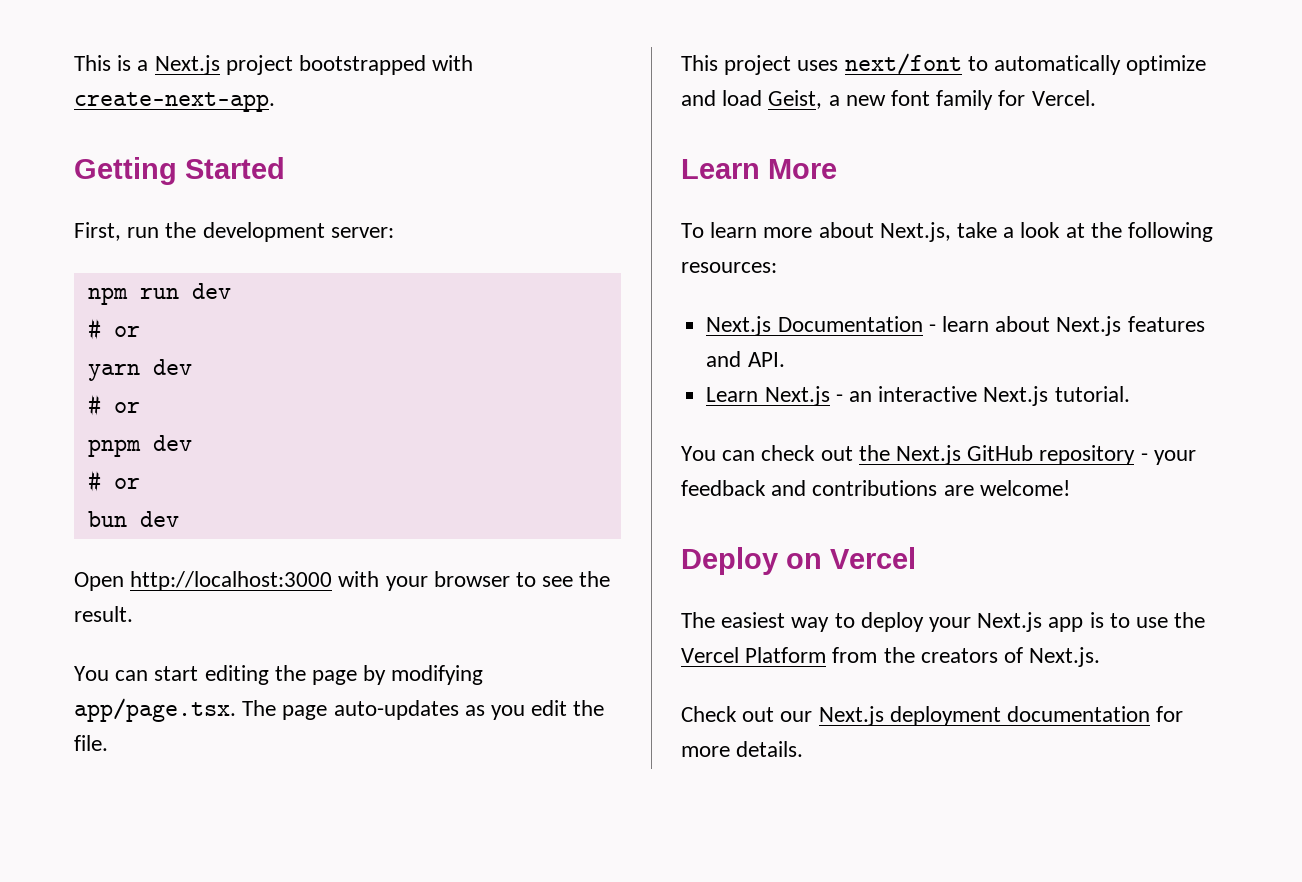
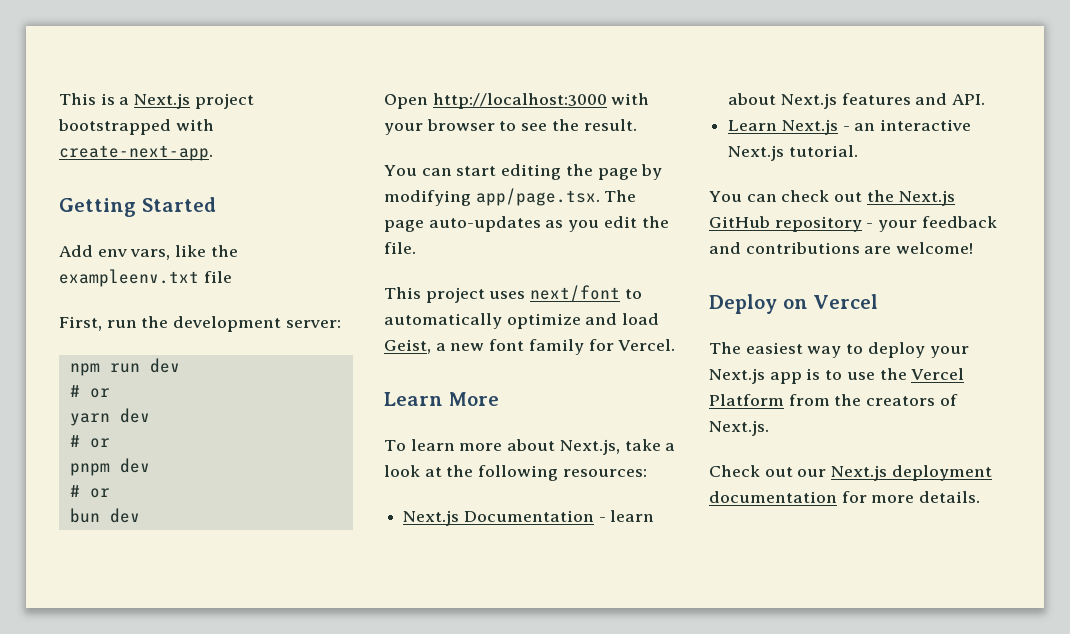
(285, 168) none -> [59,245,238,260] [59,269,232,287] // Add env vars, like the exampleenv.txt file

